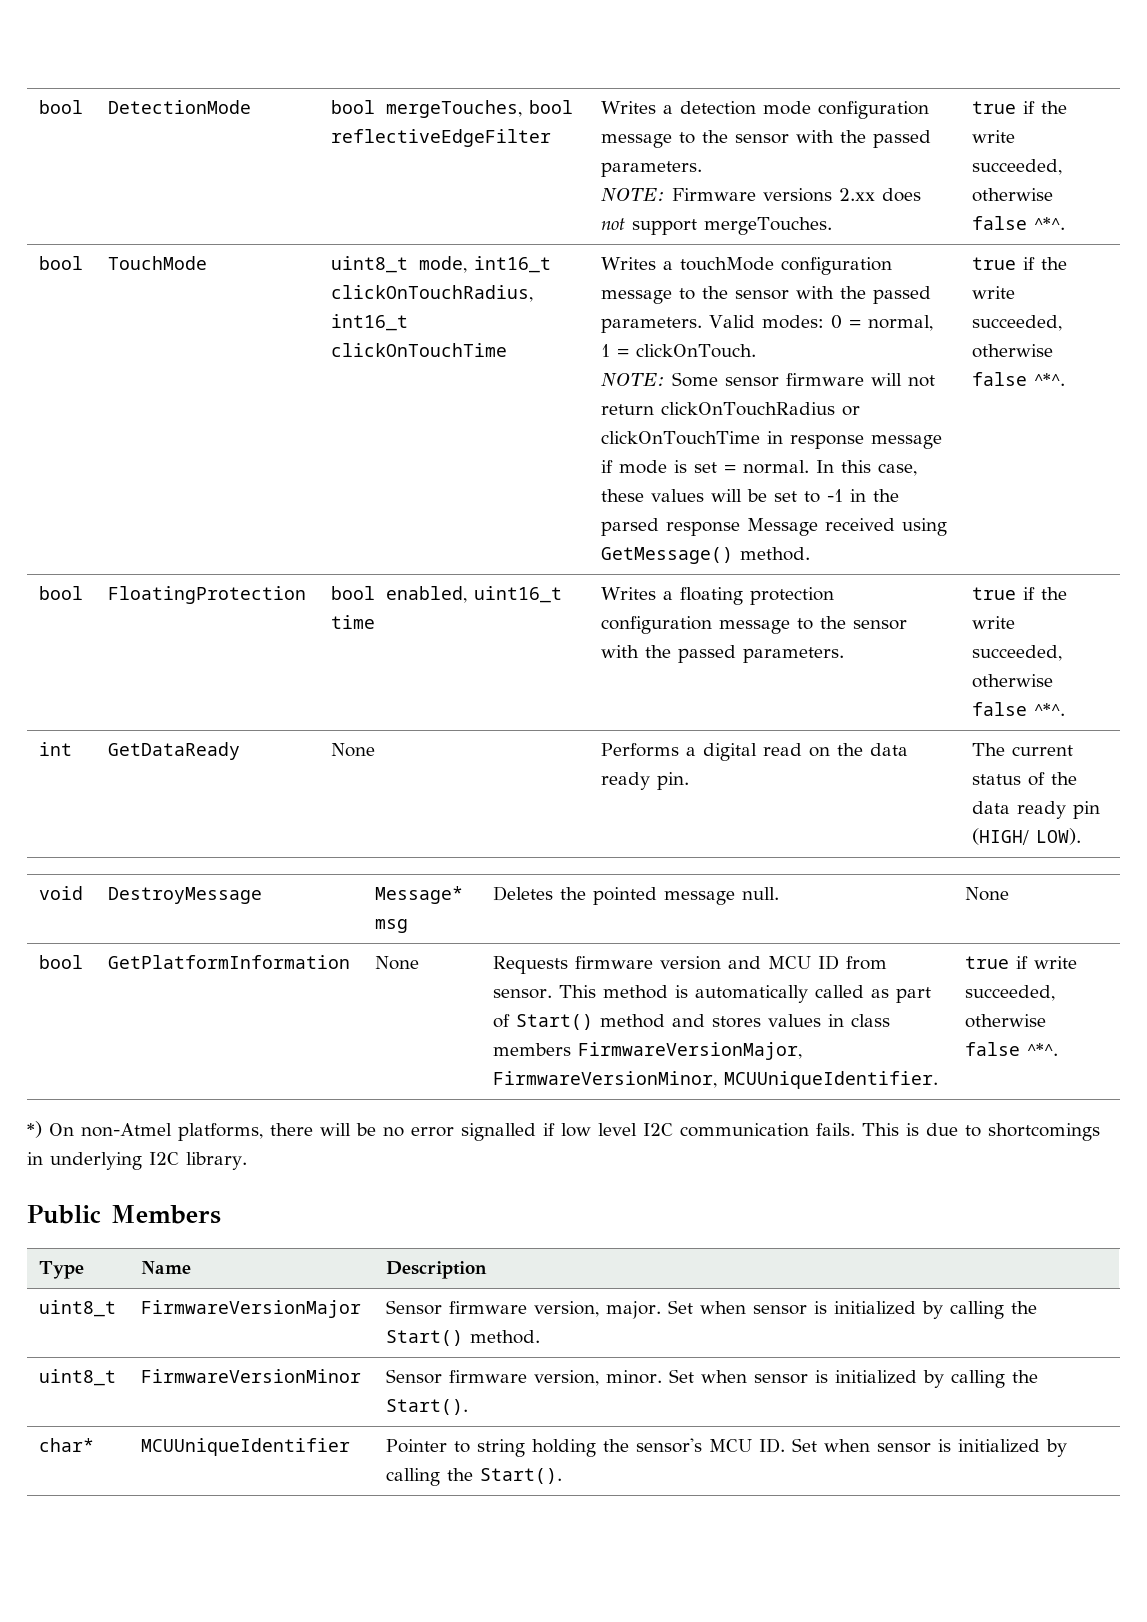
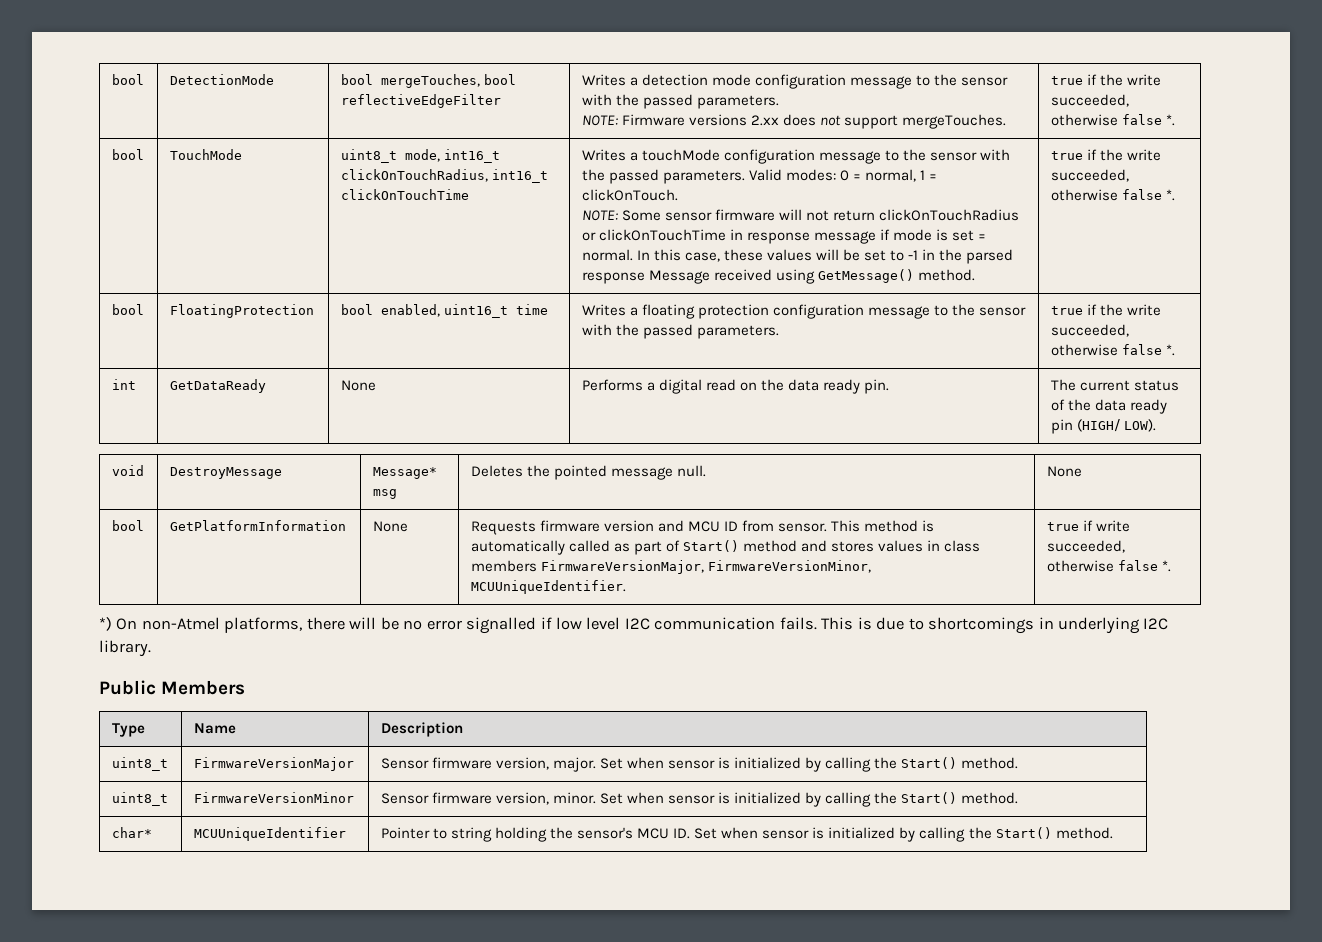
[1034,217,1066,230] ^*^. -> [1165,114,1175,126] *.
[1034,373,1066,386] ^*^. -> [1165,189,1175,201] *.
[1034,703,1066,716] ^*^. -> [1165,344,1175,356] *.
[1027,1043,1059,1056] ^*^. -> [1161,560,1171,572] *.
[386,1399,469,1415] Start(). -> [901,792,1019,804] Start() method.
[480,1468,563,1484] Start(). -> [995,827,1113,839] Start() method.

